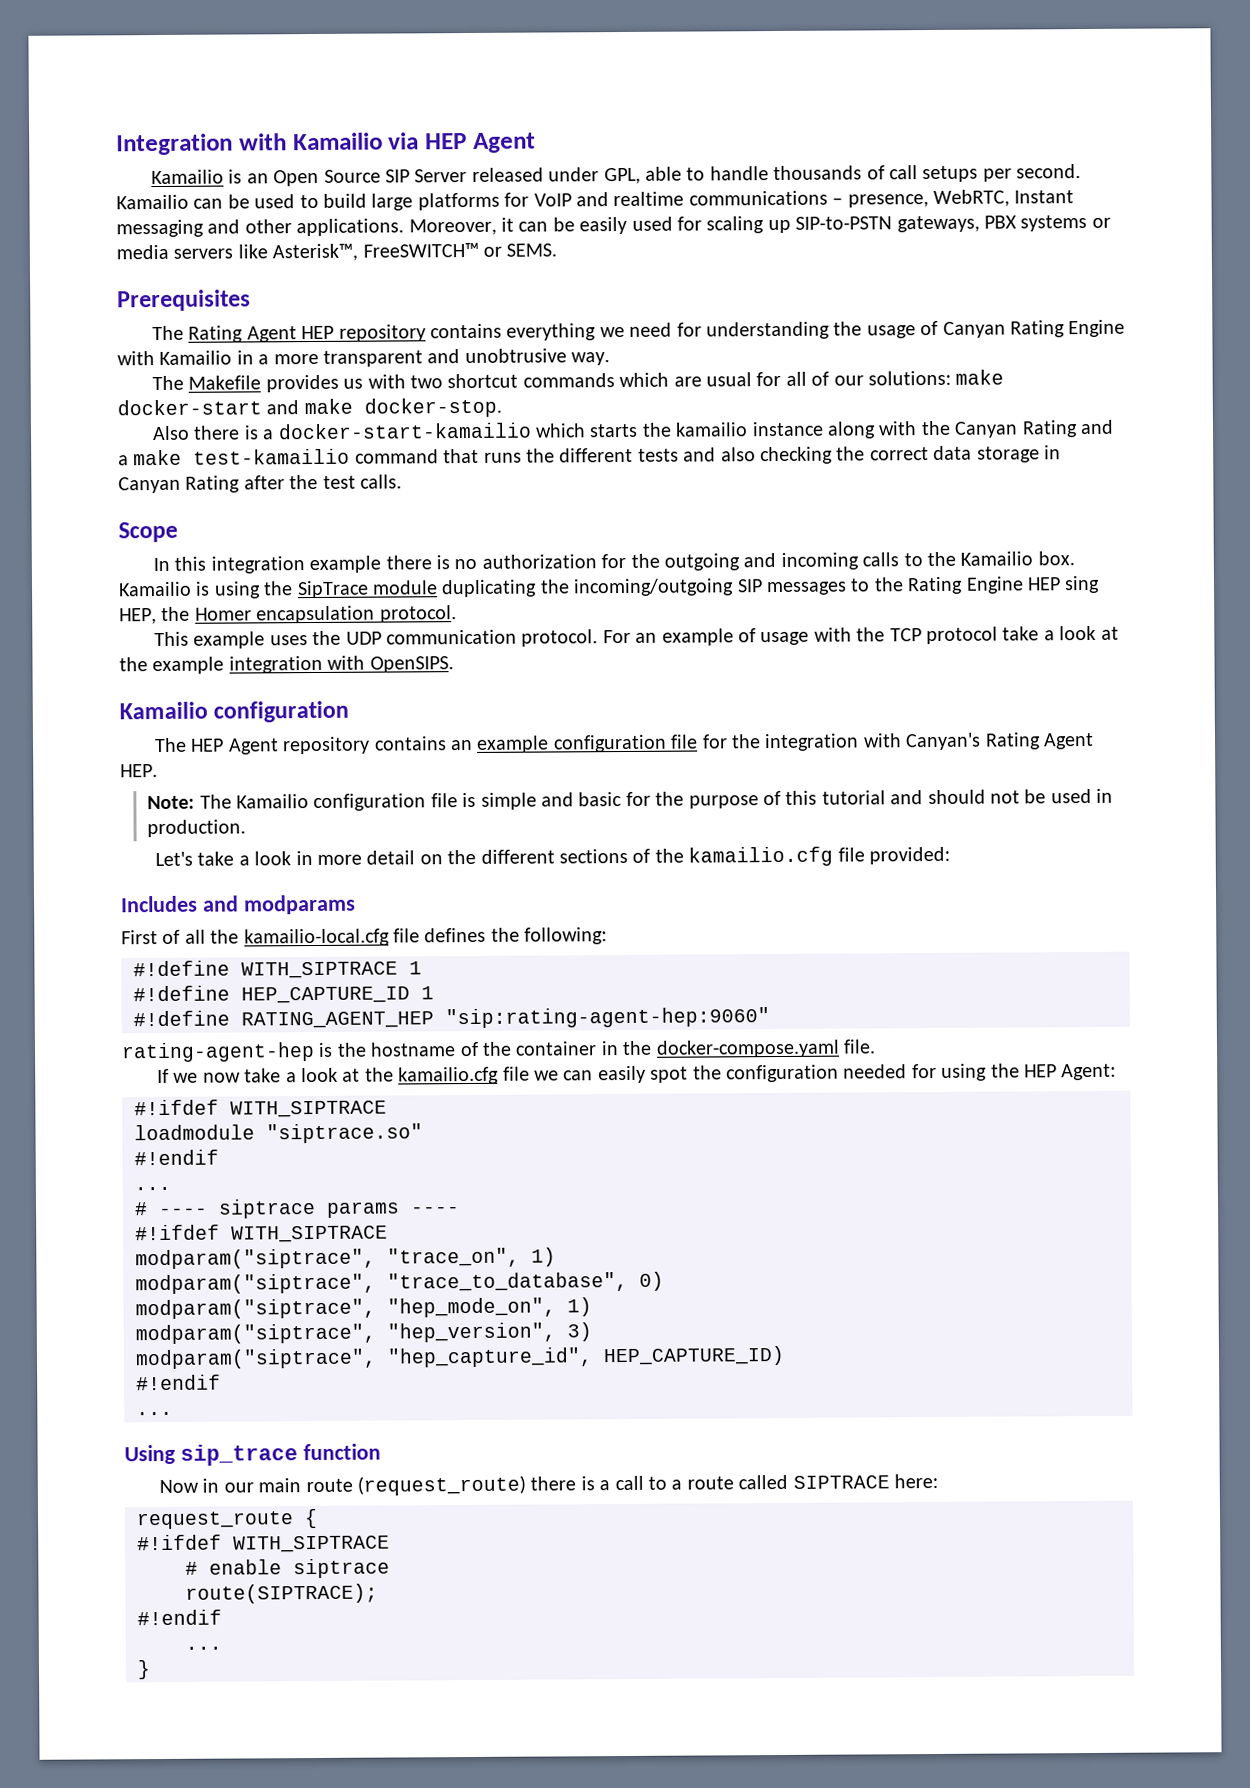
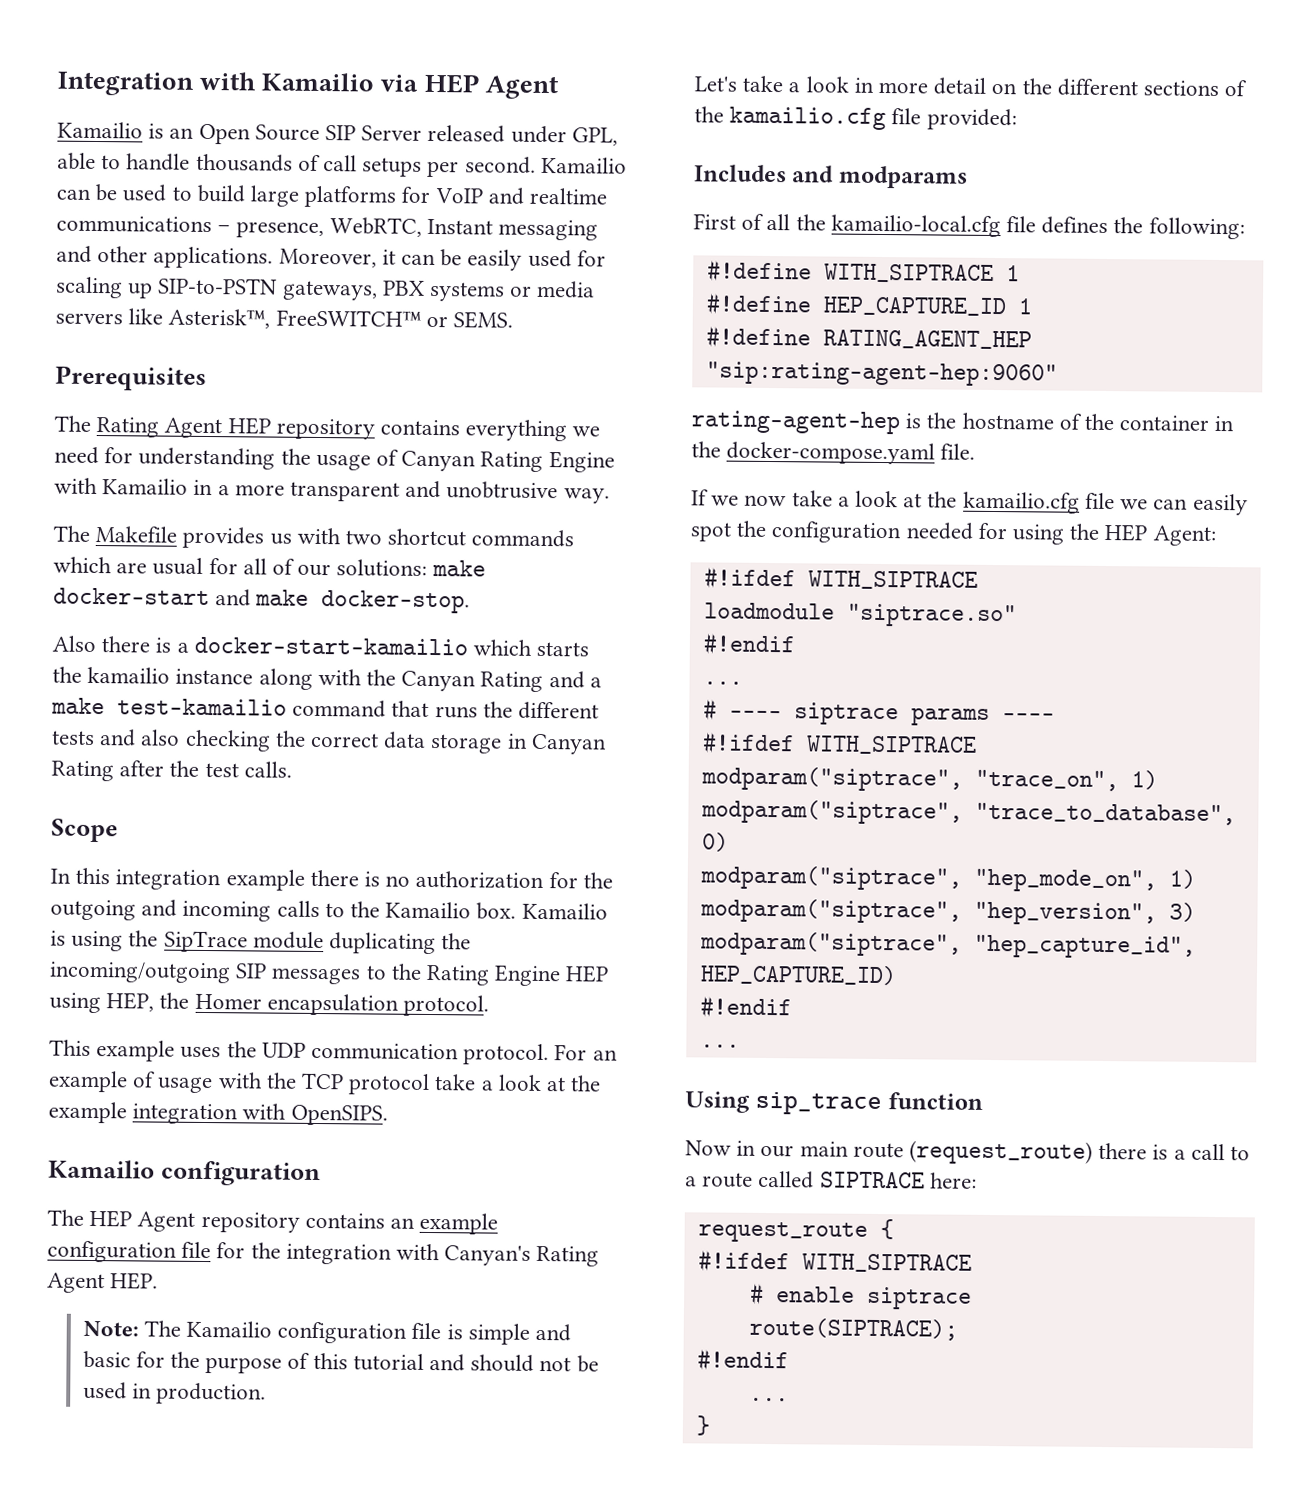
[1064,575,1101,594] sing -> [49,992,101,1014] using

